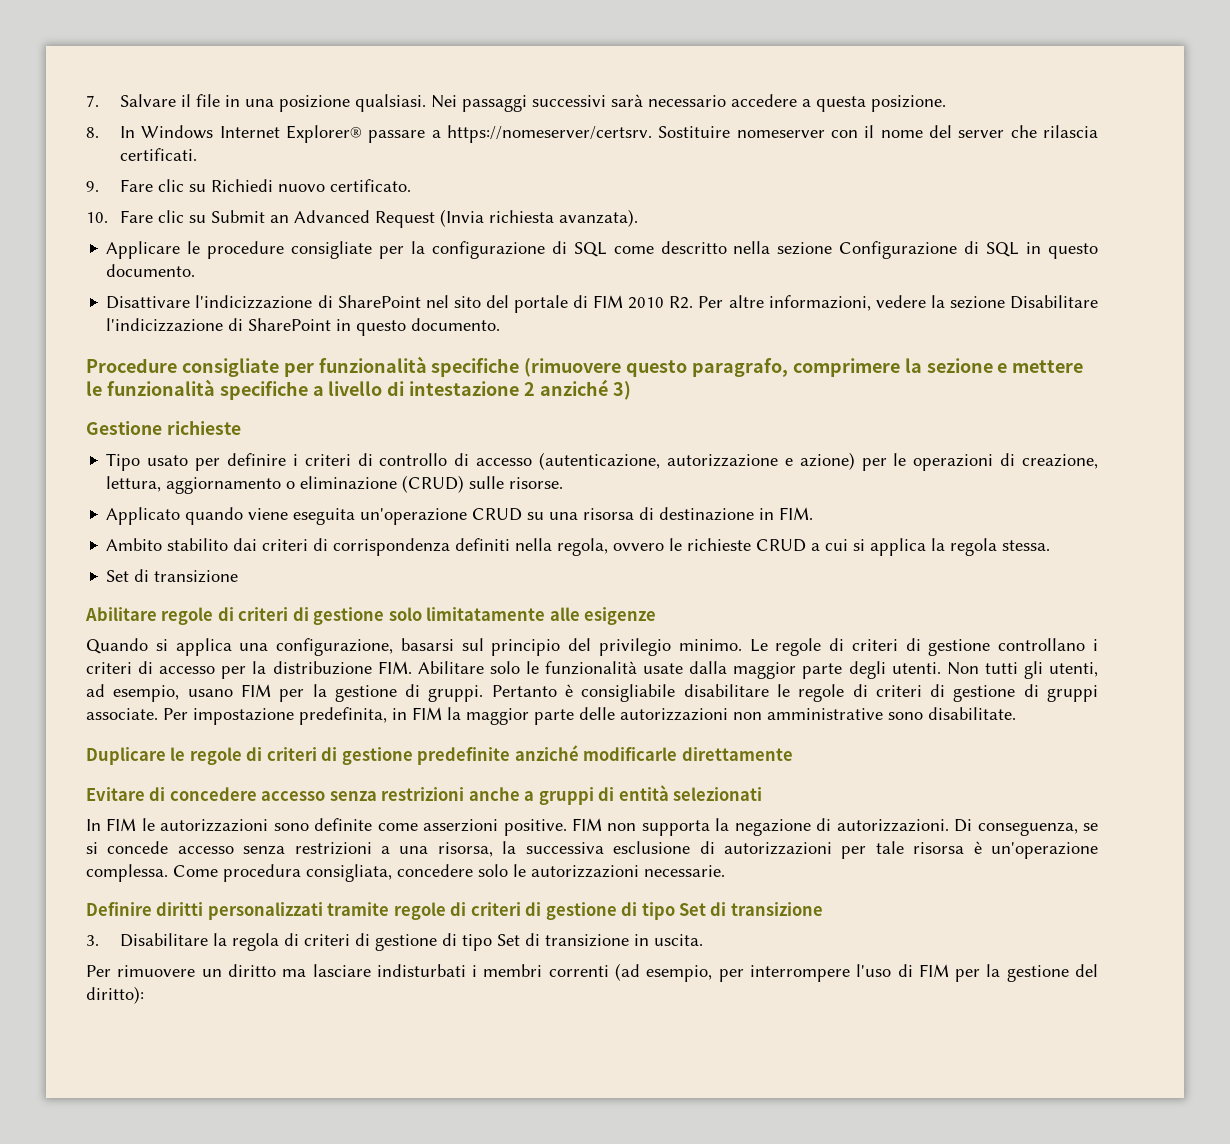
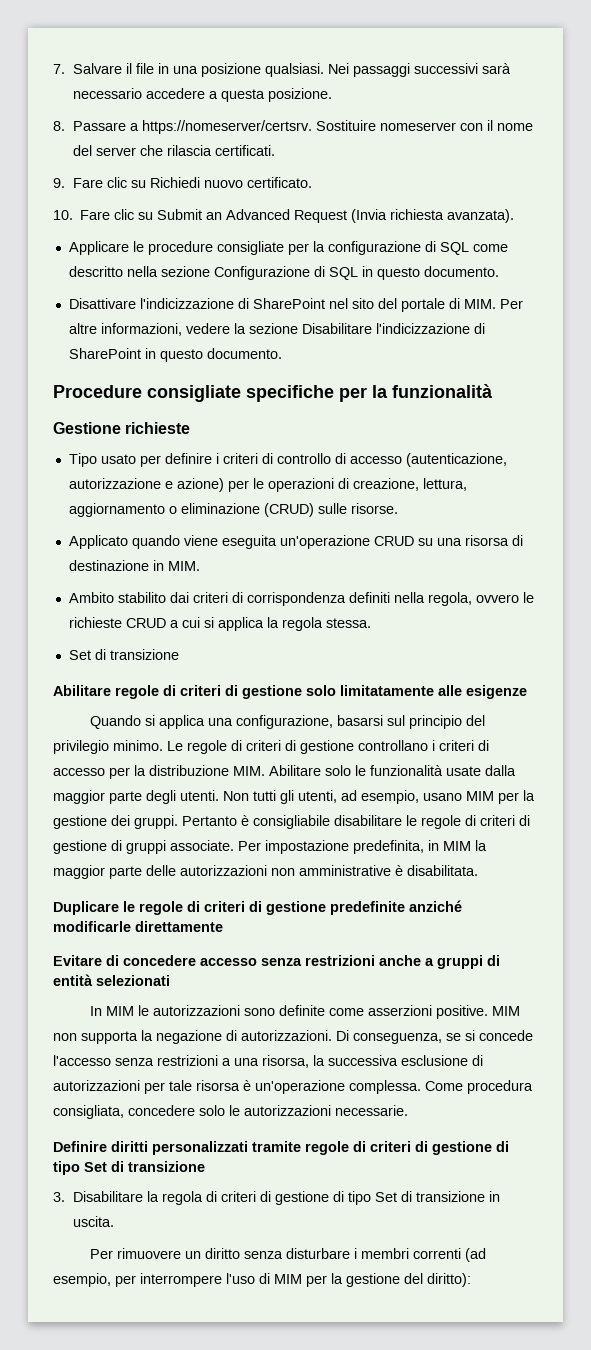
[119,125,426,143] In Windows Internet Explorer® passare -> [73,121,127,131] Passare
[593,295,694,309] FIM 2010 R2. -> [463,299,496,309] MIM.
[283,356,1084,377] [86,379,631,400] per funzionalità specifiche (rimuovere questo paragrafo, comprimere la sezione e mettere le funzionalità specifiche a livello di intestazione 2 anziché 3) -> [246,384,493,402] specifiche per la funzionalità
[779,507,814,520] FIM. -> [167,561,200,571] MIM.
[377,661,412,674] FIM. -> [233,766,265,776] MIM.
[240,684,421,702] FIM per la gestione di -> [466,790,535,804] [53,815,130,829] MIM per la gestione dei
[412,707,442,720] FIM -> [443,841,471,851] MIM
[888,707,1016,720] sono disabilitate. -> [395,865,478,876] è disabilitata.
[106,818,137,831] FIM -> [105,1006,134,1016] MIM
[572,818,602,831] FIM -> [491,1006,520,1016] MIM
[177,846,234,854] accesso -> [53,1055,111,1066] l'accesso
[282,964,466,977] ma lasciare indisturbati -> [243,1248,350,1259] senza disturbare
[918,964,949,977] FIM -> [274,1274,302,1284] MIM

